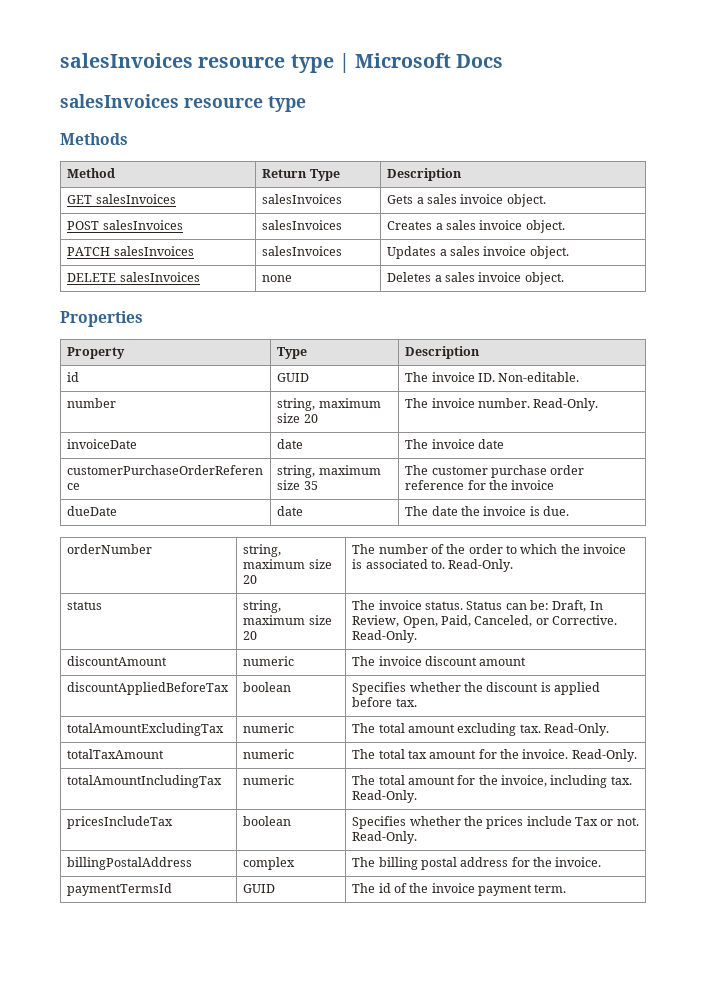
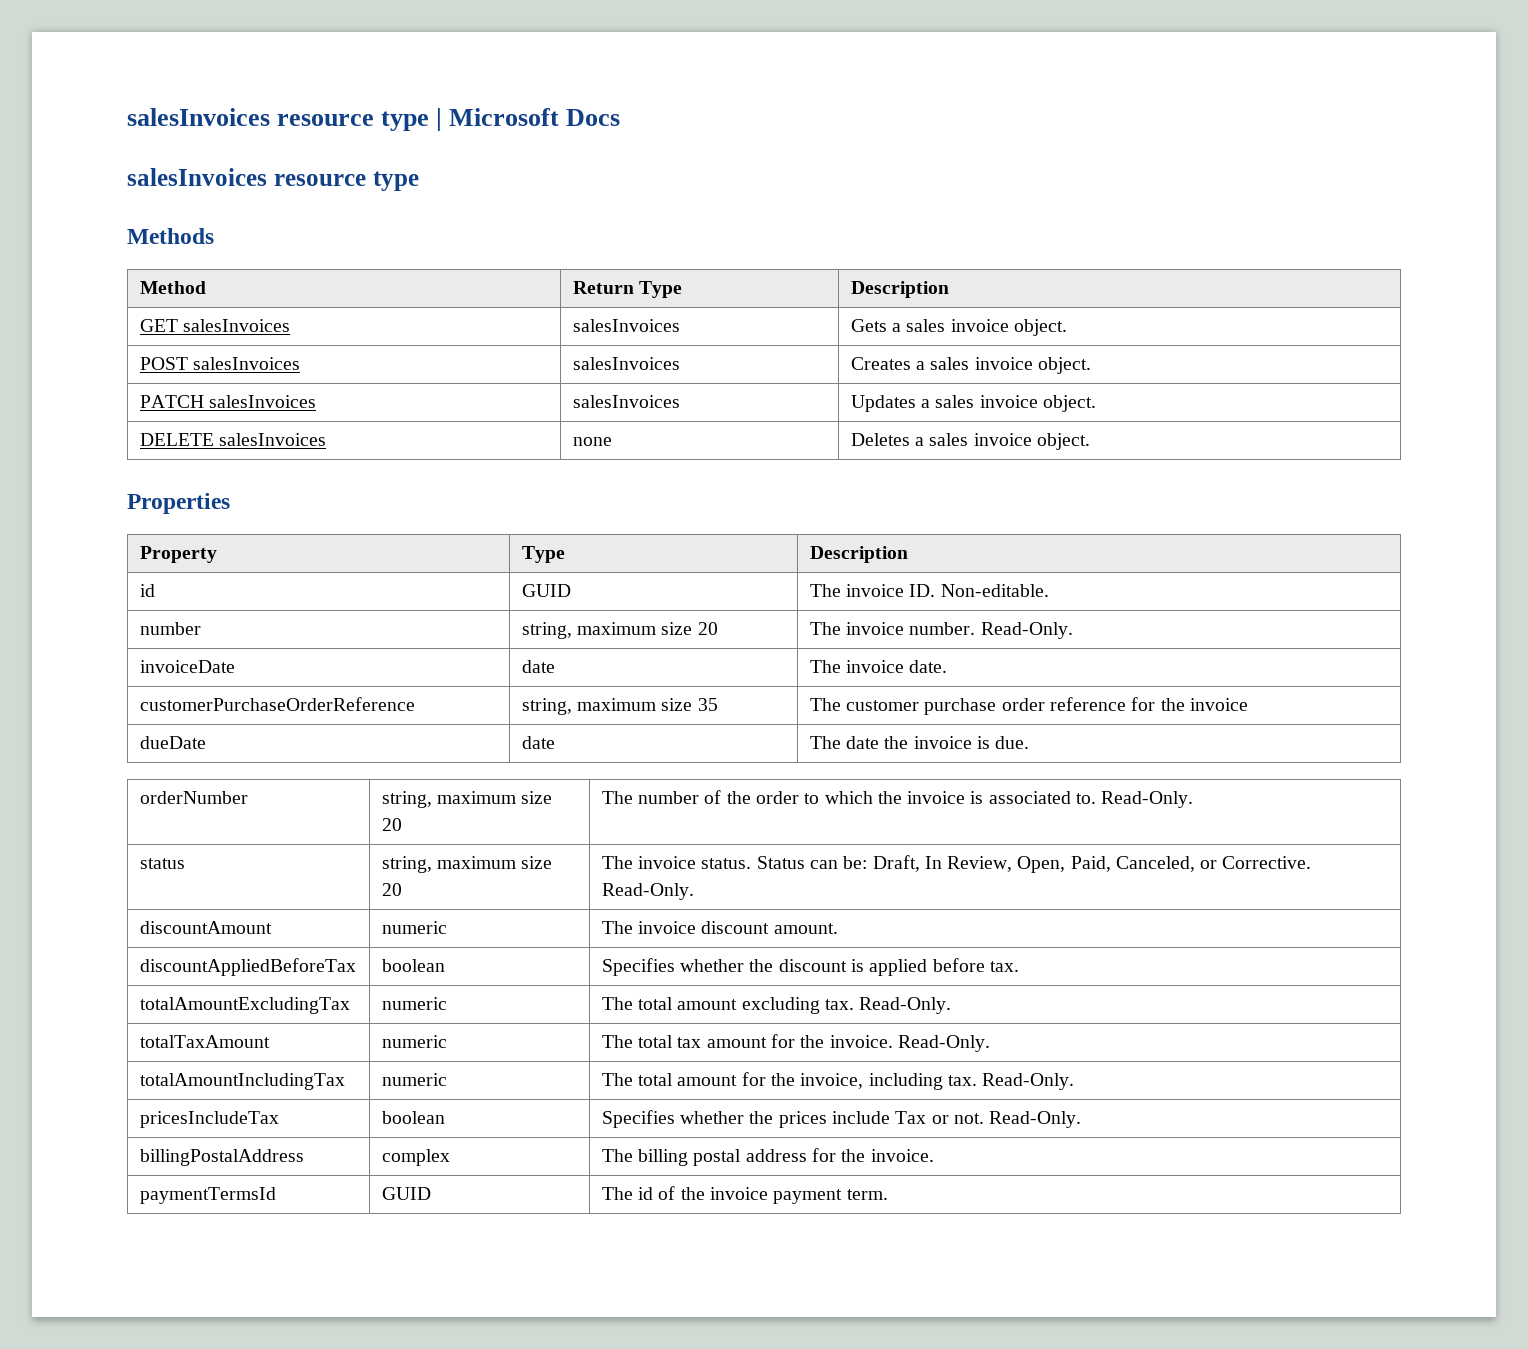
[477,439,504,449] date -> [909,660,948,673] date.
[479,657,527,666] amount -> [773,923,838,934] amount.

